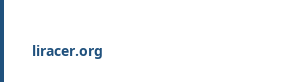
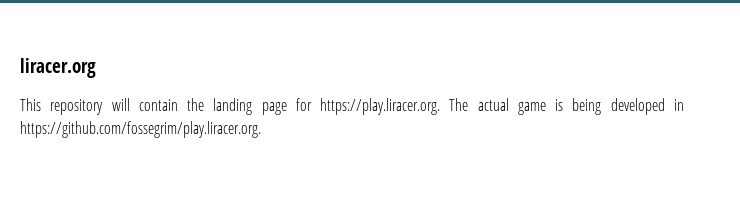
(103, 52) none -> [20,98,684,115] [20,121,261,138] // This repository will contain the landing page for https://play.liracer.org. The actual game is being developed in https://github.com/fossegrim/play.liracer.org.

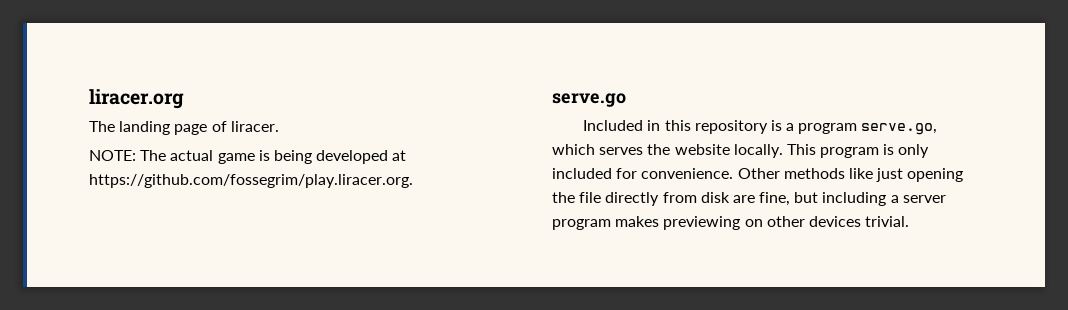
[20,98,441,115] This repository will contain the landing page for https://play.liracer.org. -> [89,121,279,135] [89,150,136,161] The landing page of liracer. // NOTE:
[673,99,684,111] [20,121,261,138] in https://github.com/fossegrim/play.liracer.org. -> [392,150,407,161] [89,174,413,188] [552,93,626,107] [583,120,938,135] [552,144,930,158] [552,168,964,182] [552,192,946,206] [552,216,910,230] at https://github.com/fossegrim/play.liracer.org. // serve.go // Included in this repository is a program serve.go, which serves the website locally. This program is only included for convenience. Other methods like just opening the file directly from disk are fine, but including a server program makes previewing on other devices trivial.

